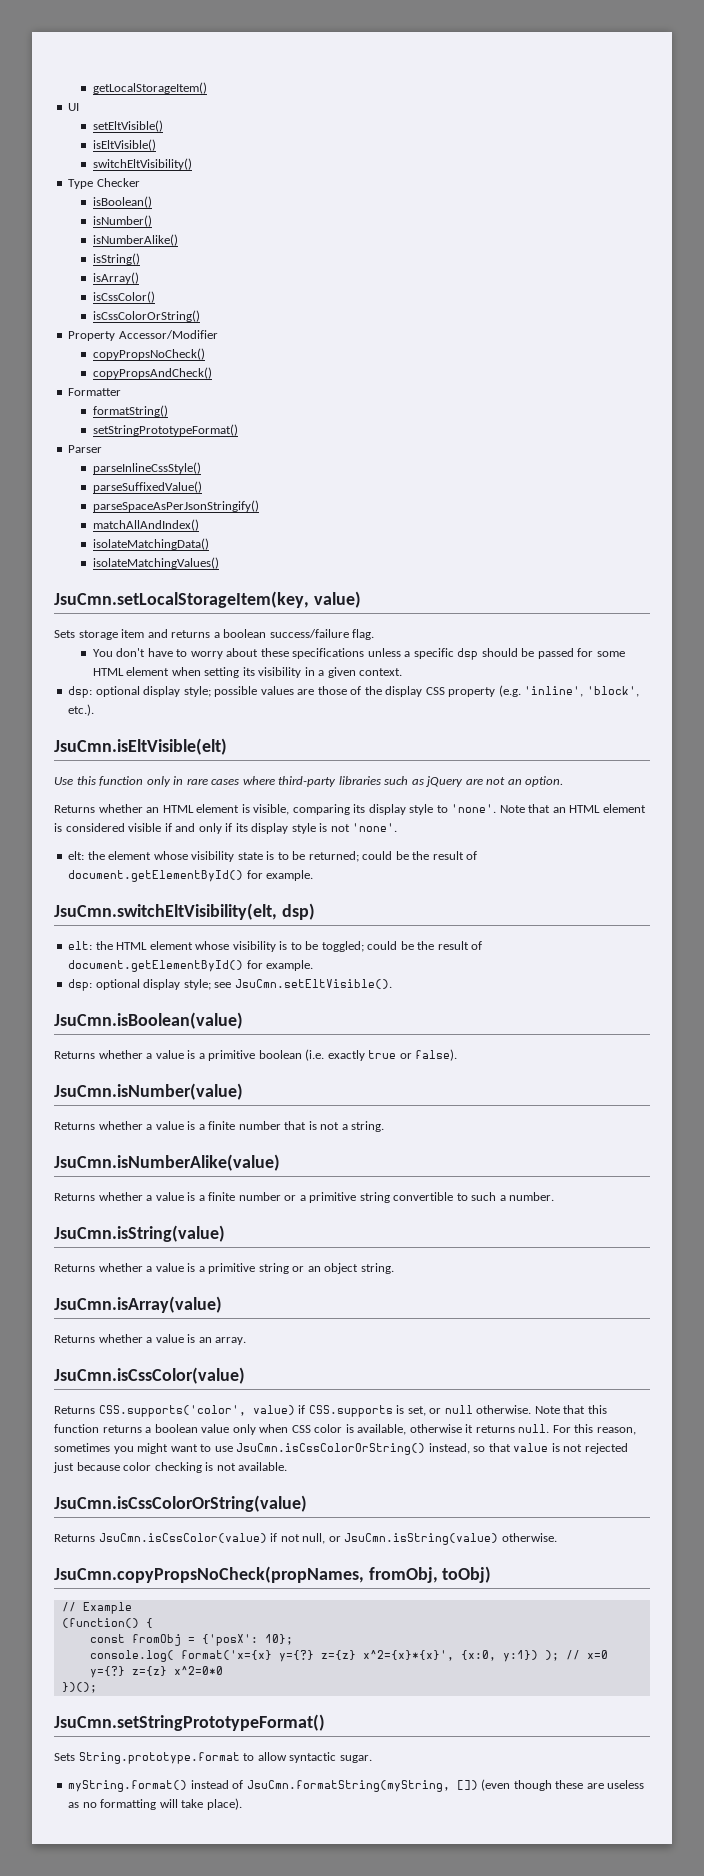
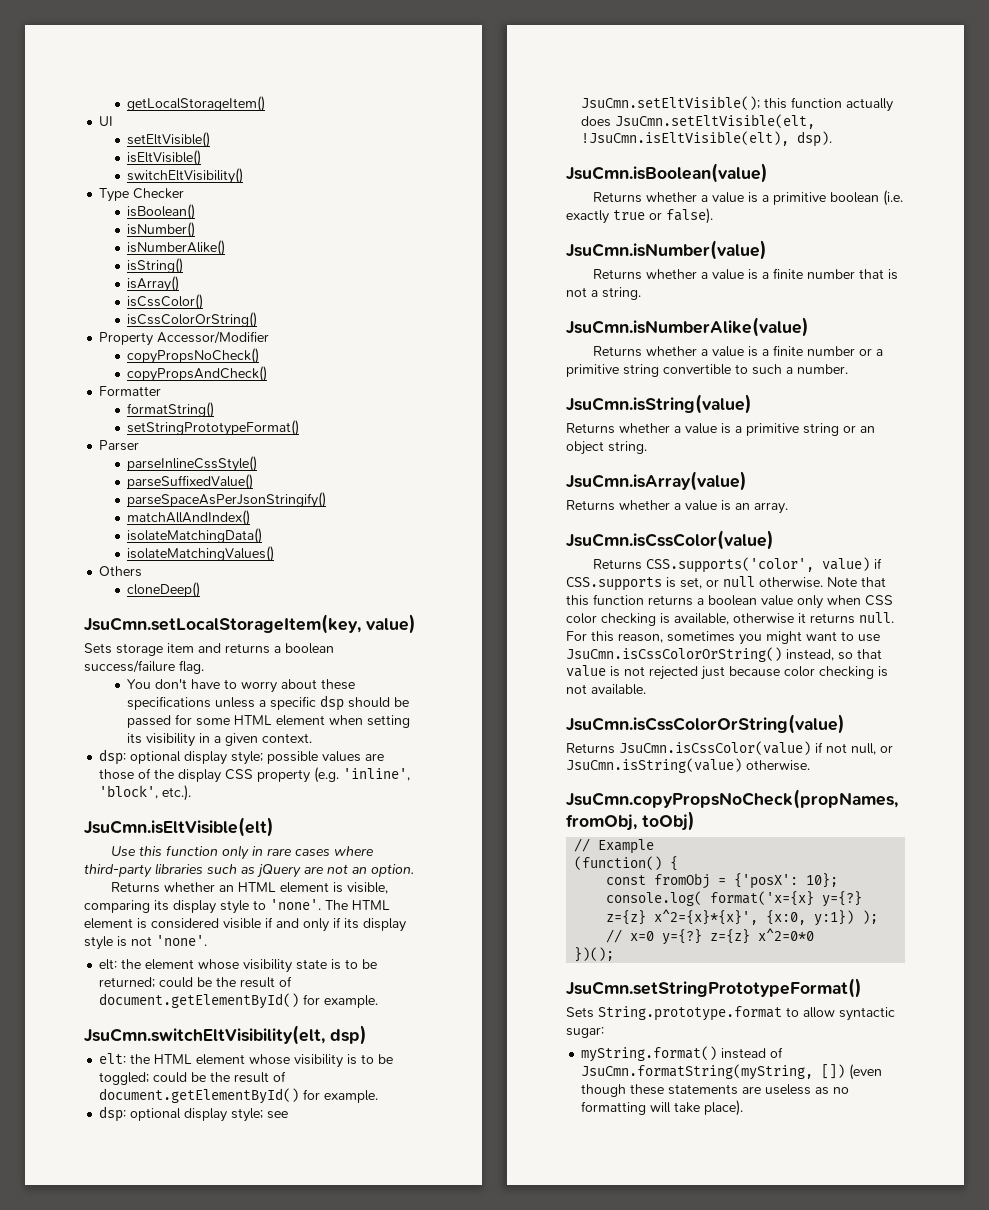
(219, 563) none -> [99,566,143,577] [127,582,201,598] // Others // cloneDeep()
[499,804,566,813] Note that an -> [325,900,348,910] The
[234,979,392,989] JsuCmn.setEltVisible(). -> [581,96,894,112] [581,114,816,129] [581,131,833,147] JsuCmn.setEltVisible(); this function actually does JsuCmn.setEltVisible(elt, !JsuCmn.isEltVisible(elt), dsp).
(343, 1428) none -> [601,613,656,626] checking
[339,1755,372,1763] sugar. -> [566,1027,604,1038] sugar:
(584, 1784) none -> [668,1084,739,1095] statements

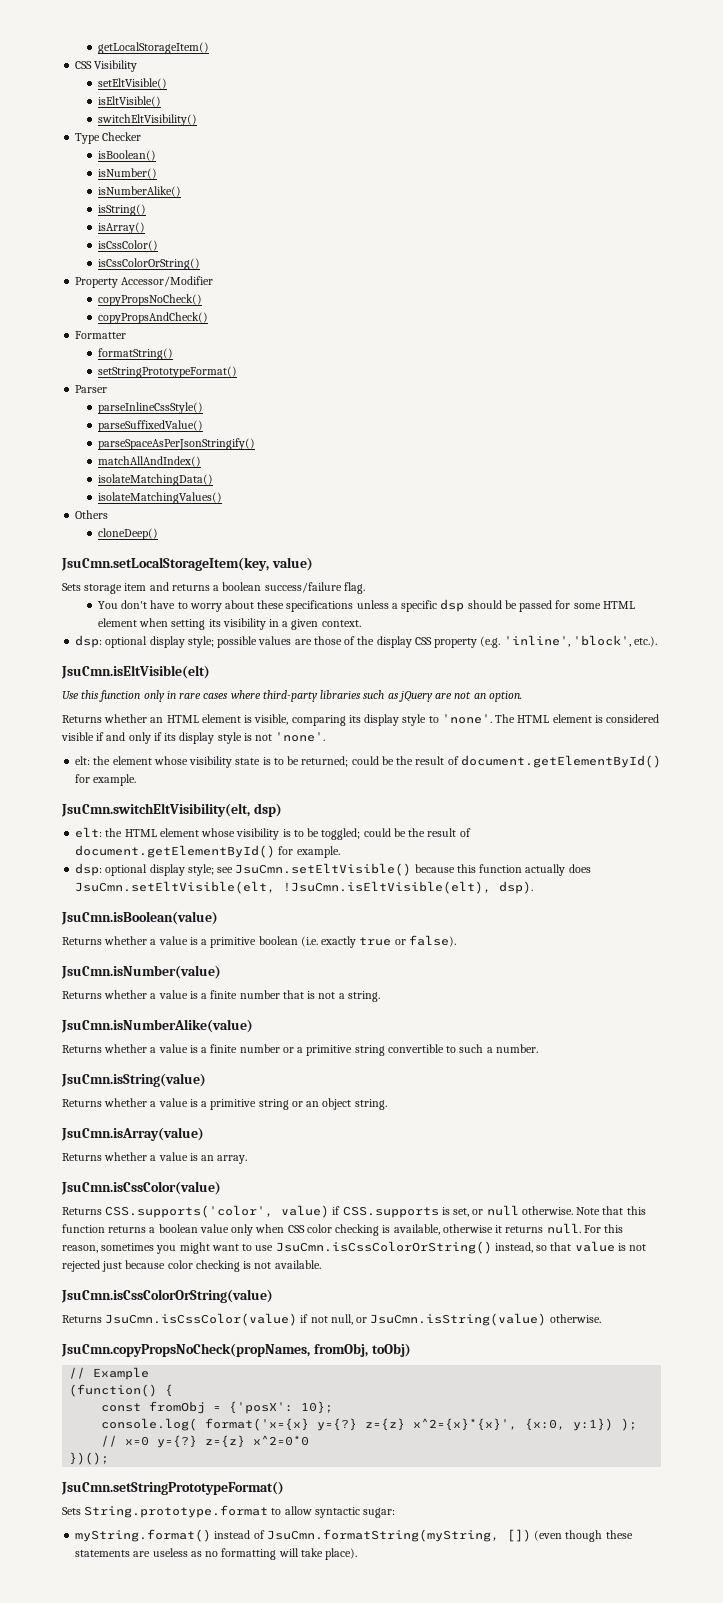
[99,116,114,126] UI -> [75,60,138,72] CSS Visibility
[581,96,761,110] JsuCmn.setEltVisible(); -> [235,863,455,876] JsuCmn.setEltVisible() because

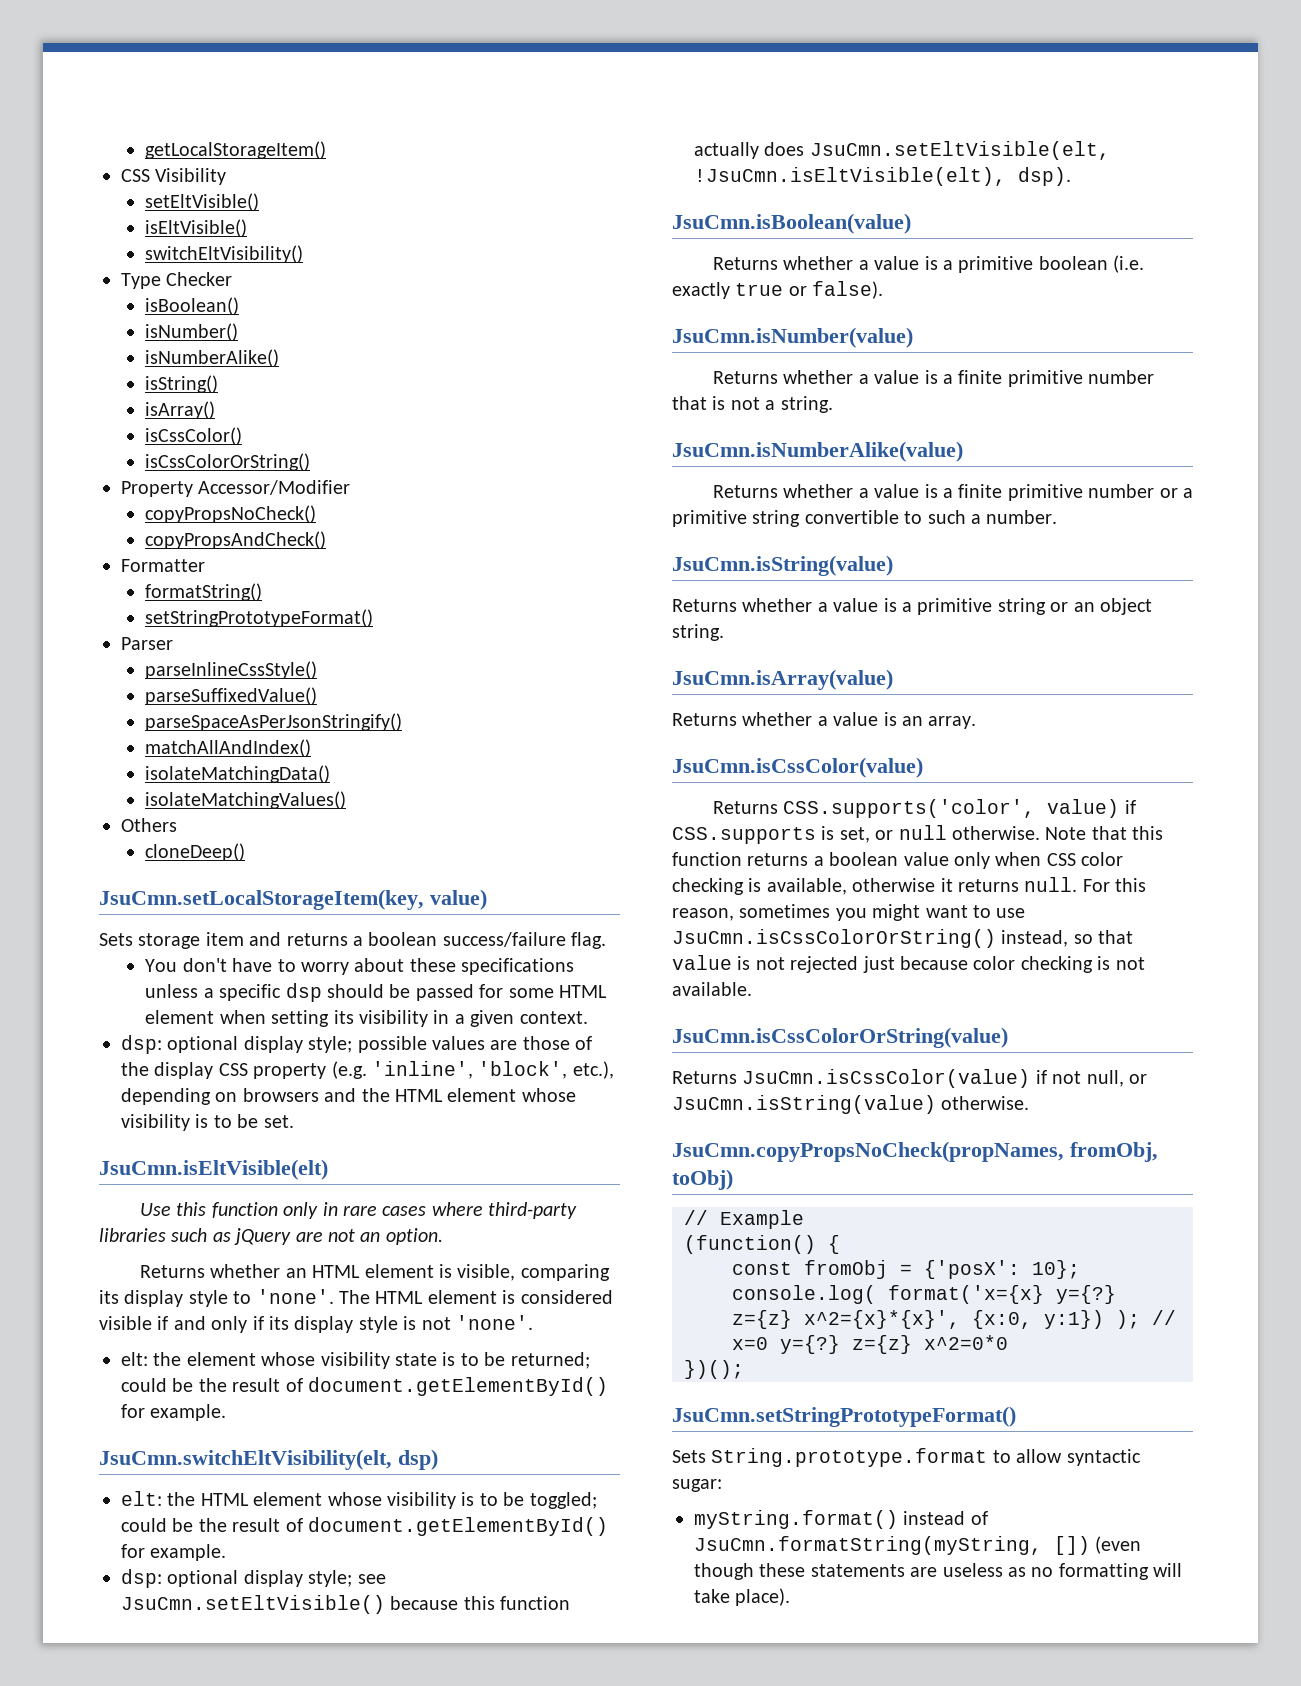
[634,636,658,647] etc.). -> [572,1061,614,1079] [121,1088,576,1105] [121,1114,294,1131] etc.), depending on browsers and the HTML element whose visibility is to be set.
(238, 994) none -> [1007,370,1083,387] primitive
(238, 1048) none -> [1007,484,1083,501] primitive

